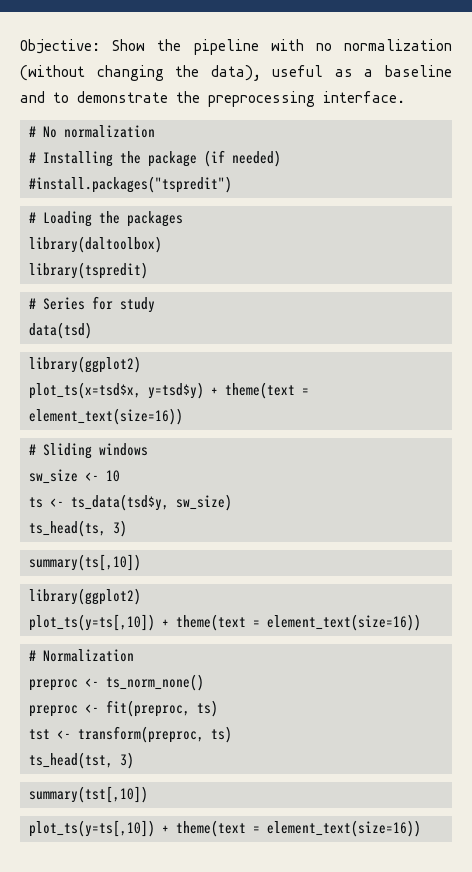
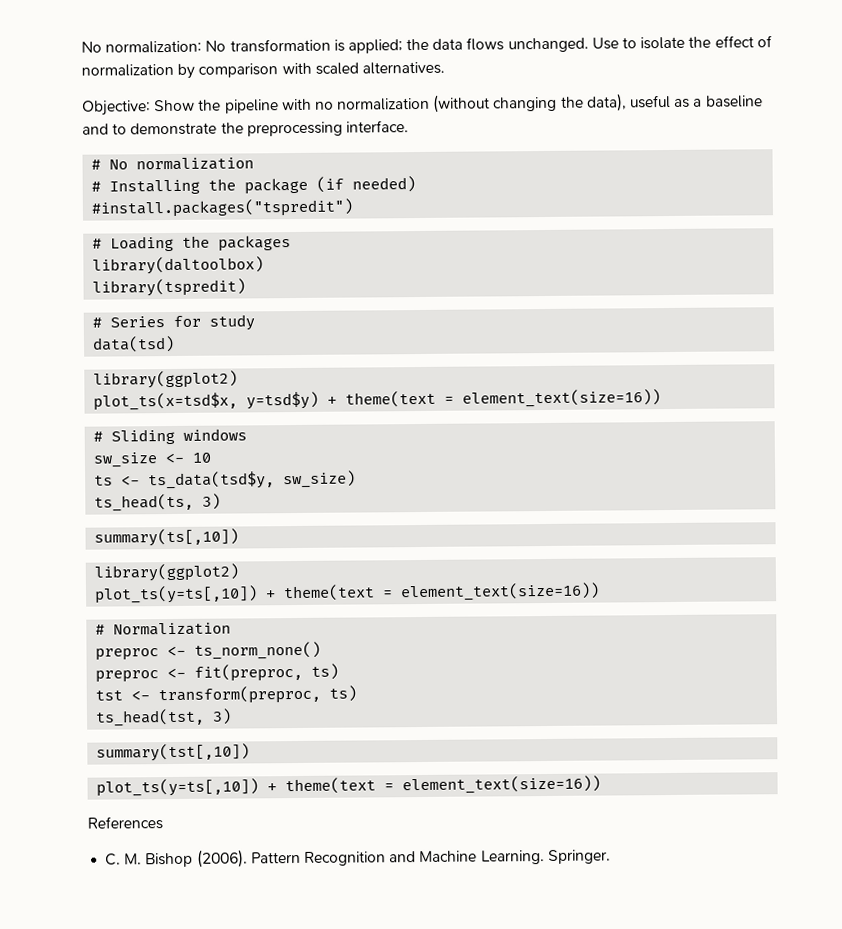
(20, 46) none -> [81,35,772,54] [81,61,445,79] No normalization: No transformation is applied; the data flows unchanged. Use to isolate the effect of normalization by comparison with scaled alternatives. //
(421, 828) none -> [87,816,163,830] [105,849,611,868] // References // C. M. Bishop (2006). Pattern Recognition and Machine Learning. Springer.

